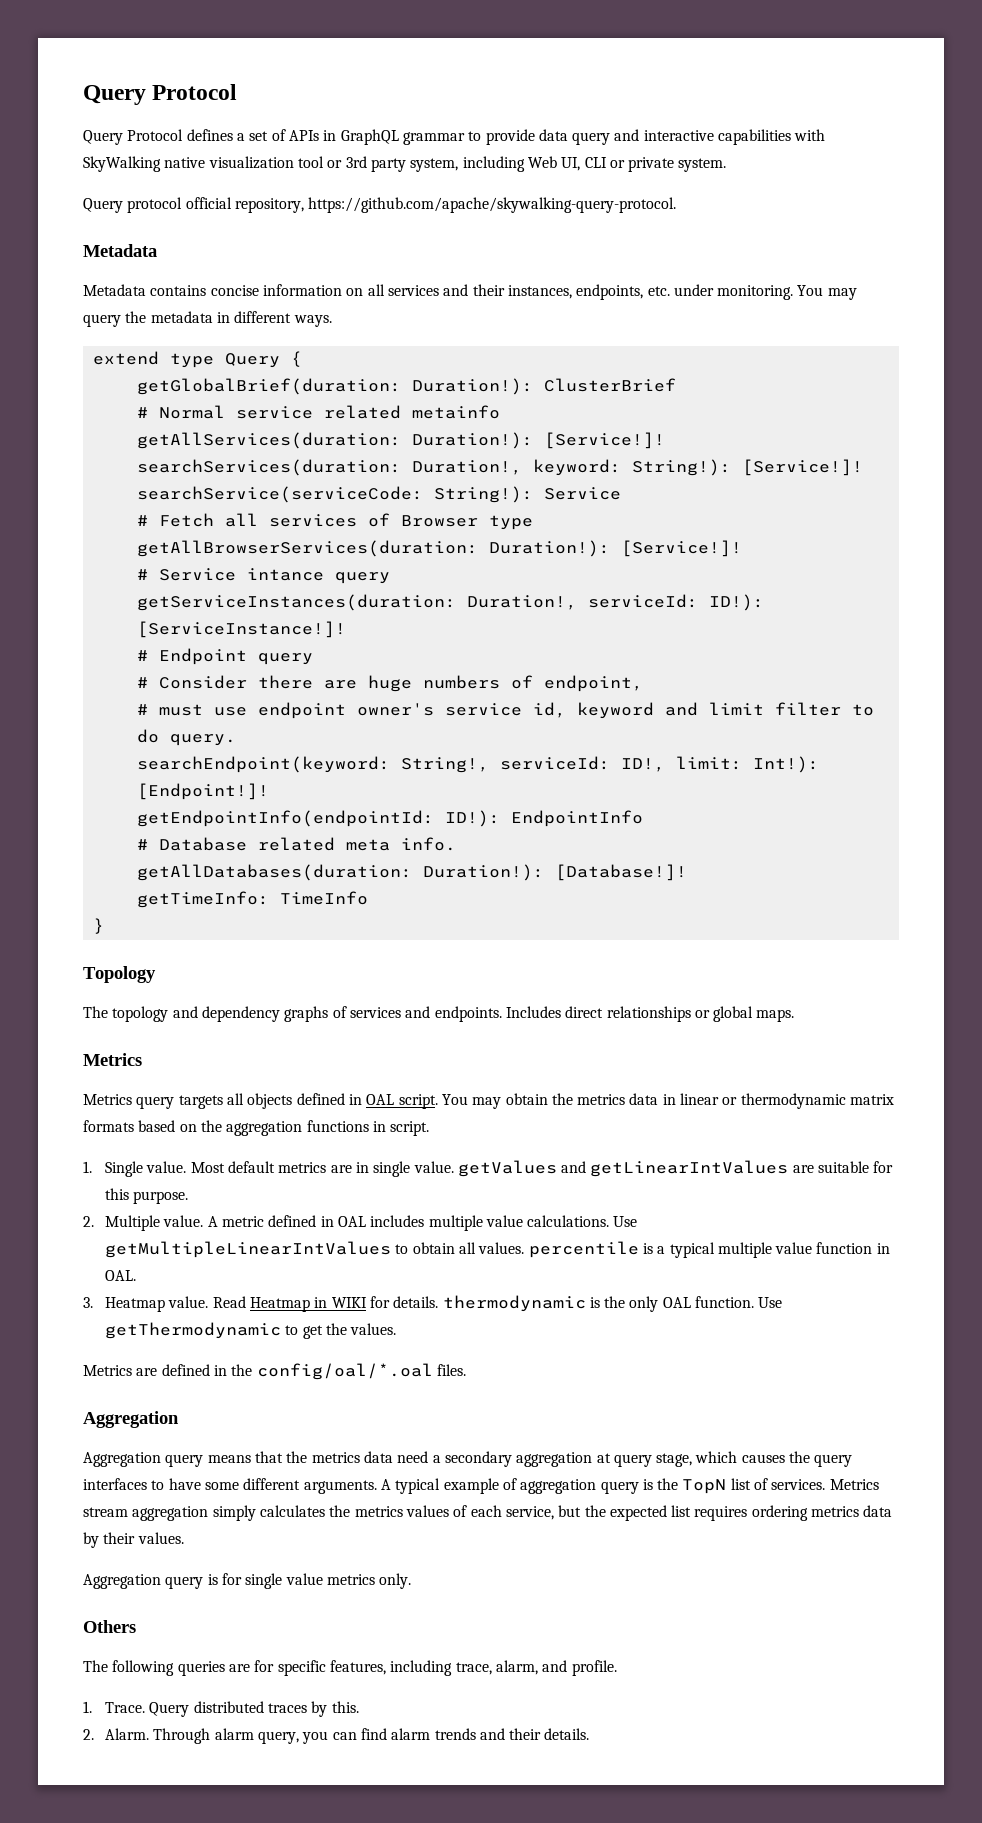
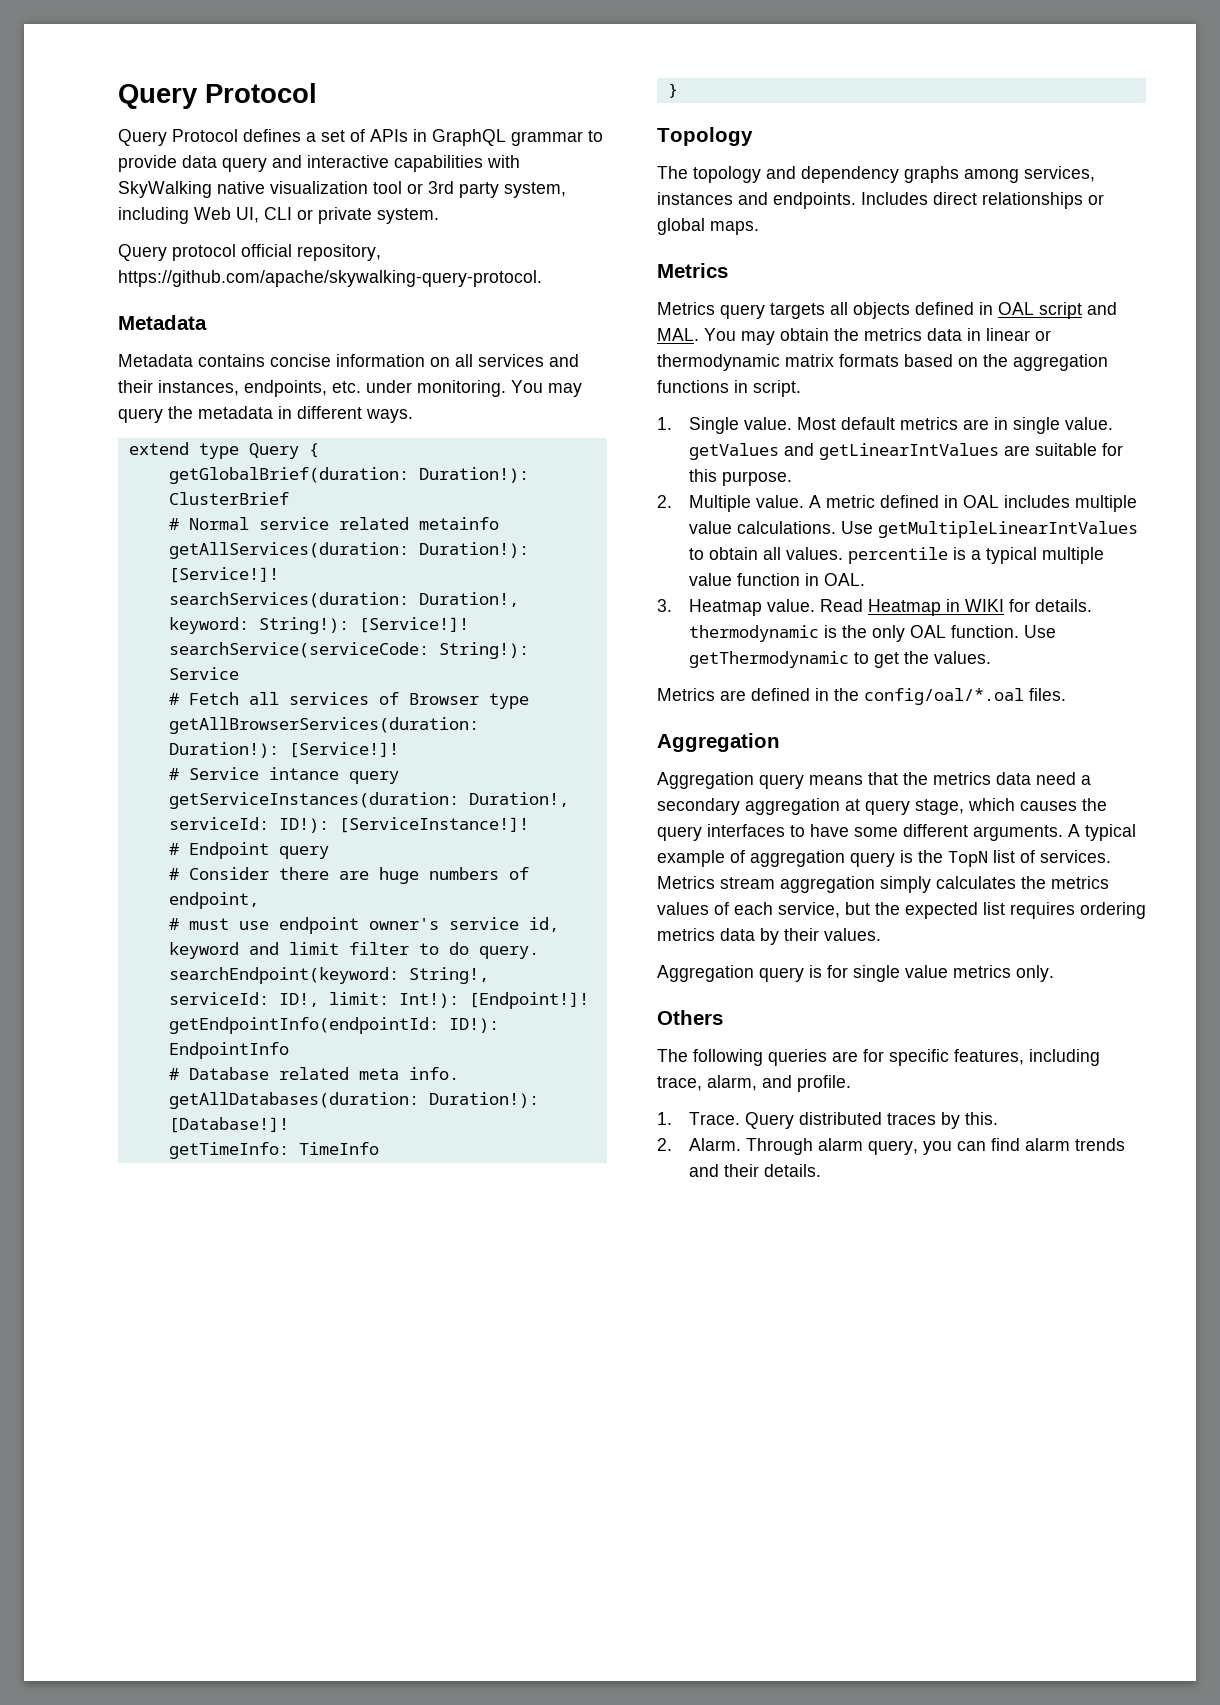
[332,1006,401,1018] of services -> [964,166,1095,183] [657,192,733,205] among services, instances
[398,1094,438,1109] script. -> [1039,302,1117,319] [657,328,699,341] script and MAL.

